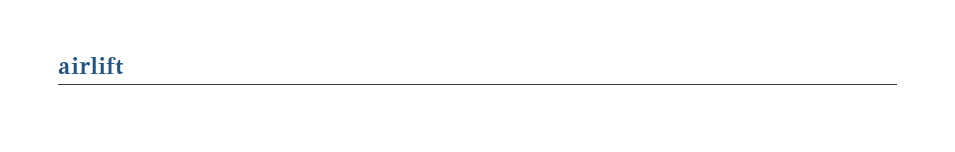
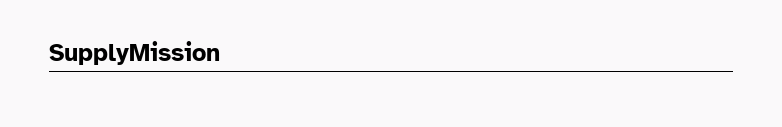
[58,57,124,75] airlift -> [49,41,220,65] SupplyMission

